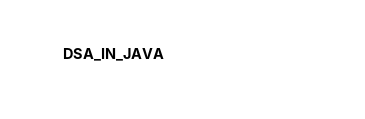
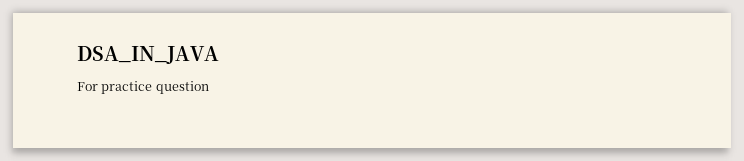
(164, 54) none -> [77,81,209,94] // For practice question

